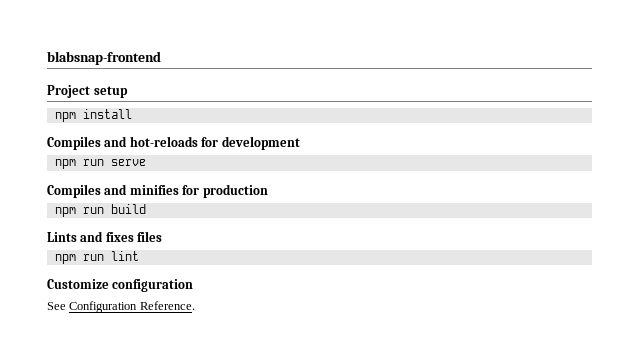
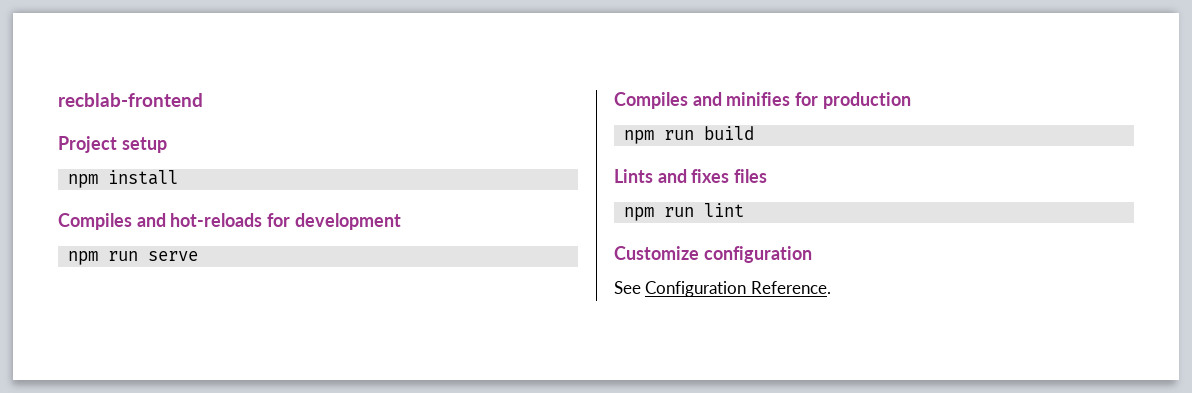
[47,51,161,65] blabsnap-frontend -> [58,93,203,107] recblab-frontend

